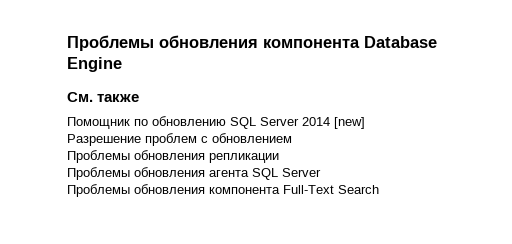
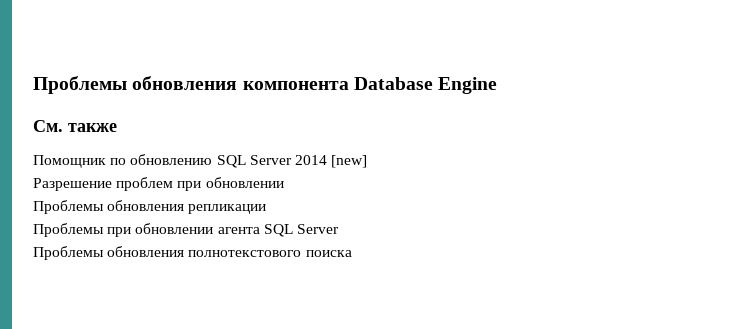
[201,133,292,143] с обновлением -> [177,177,284,191] при обновлении
[134,167,205,177] обновления -> [107,223,214,237] при обновлении
[209,185,379,194] компонента Full-Text Search -> [188,250,352,257] полнотекстового поиска

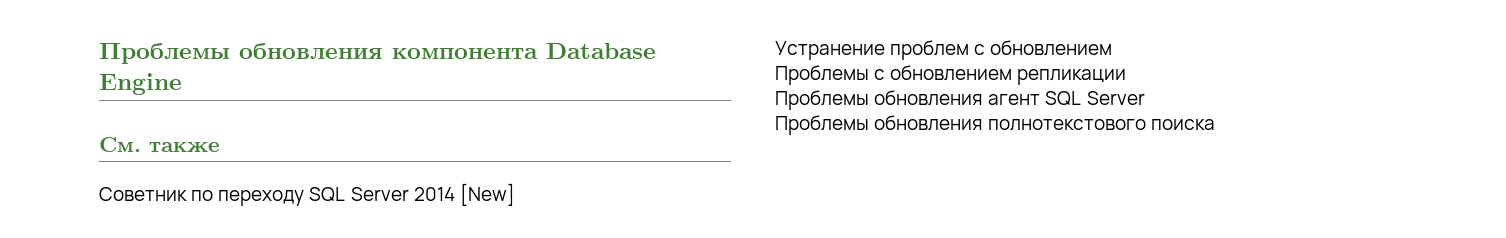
[33,154,368,168] [33,177,284,191] [33,200,267,214] [33,223,260,237] Помощник по обновлению SQL Server 2014 [new] // Разрешение проблем при обновлении // Проблемы обновления репликации // Проблемы при обновлении агента -> [99,183,515,206] [775,40,1113,60] [775,65,1127,85] [775,90,1041,110] Советник по переходу SQL Server 2014 [New] // Устранение проблем с обновлением // Проблемы с обновлением репликации // Проблемы обновления агент

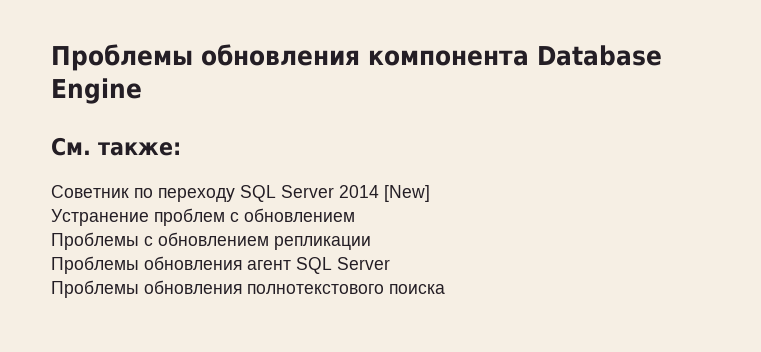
[149,142,220,152] также -> [98,142,181,156] также:

